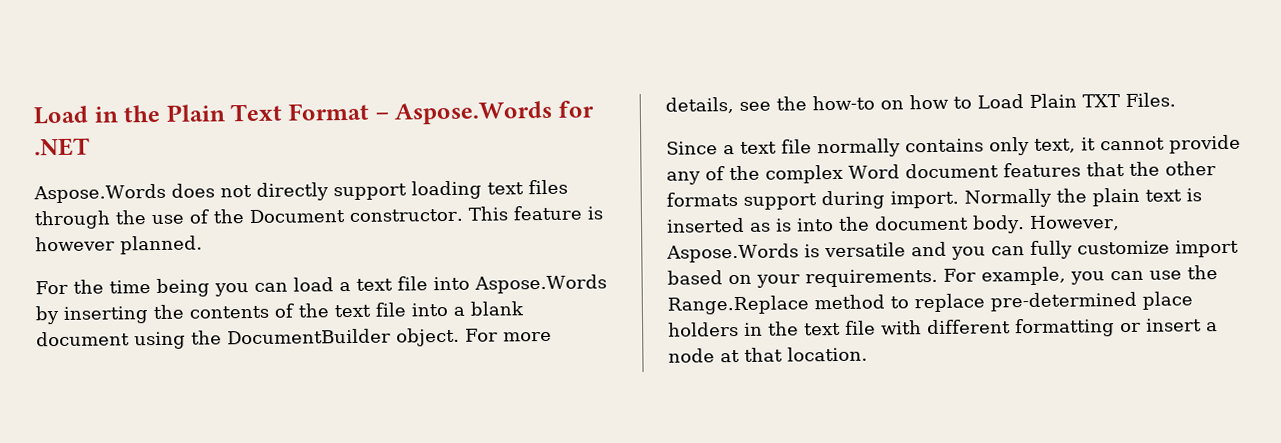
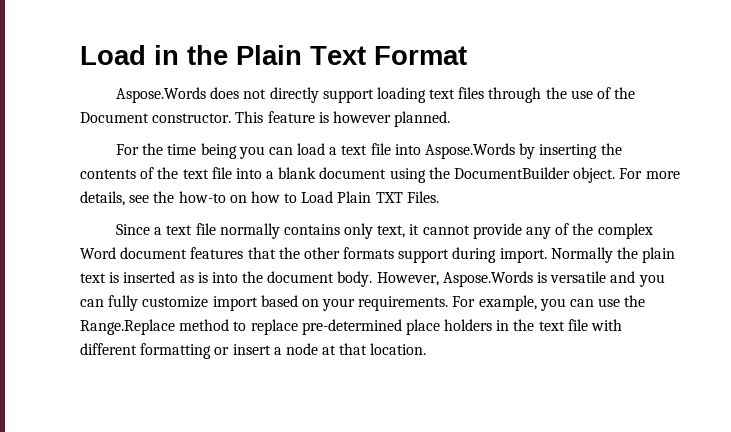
[374,100,594,125] [34,137,90,157] – Aspose.Words for .NET -> (467, 55) none

